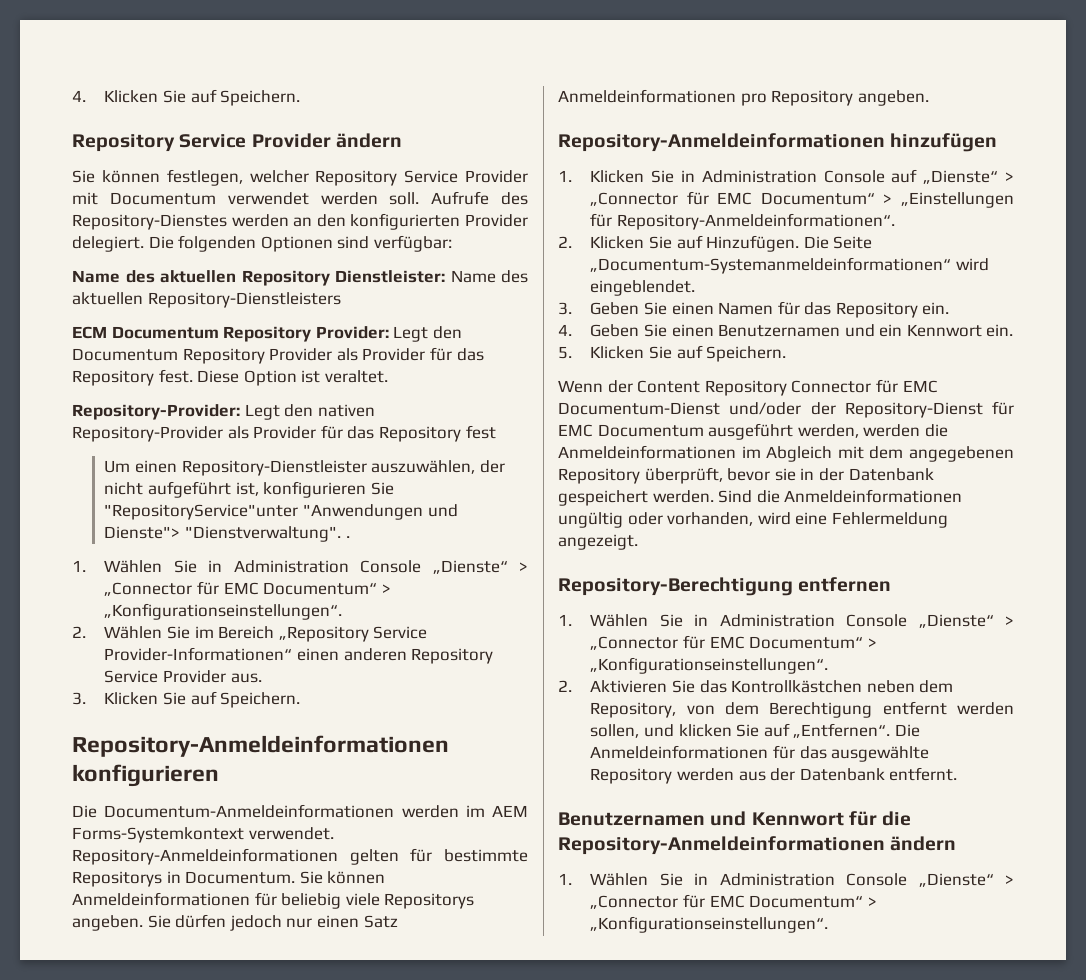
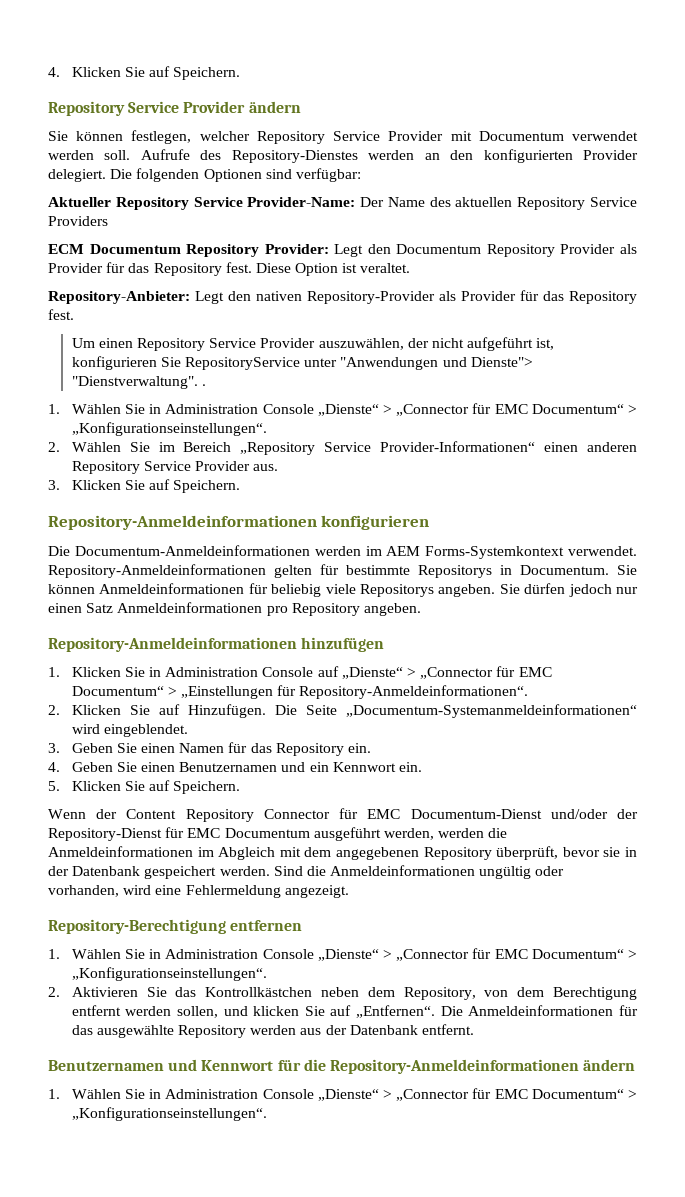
[72,270,528,286] [72,292,341,308] Name des aktuellen Repository Dienstleister: Name des aktuellen Repository-Dienstleisters -> [48,197,637,210] [48,216,108,226] Aktueller Repository Service Provider-Name: Der Name des aktuellen Repository Service Providers
[72,404,240,420] Repository-Provider: -> [48,291,190,304] Repository-Anbieter:
[465,425,496,439] fest -> [48,309,74,320] fest.
[181,460,367,476] Repository-Dienstleister -> [137,338,316,351] Repository Service Provider
[104,504,299,520] "RepositoryService"unter -> [185,357,338,370] RepositoryService unter

